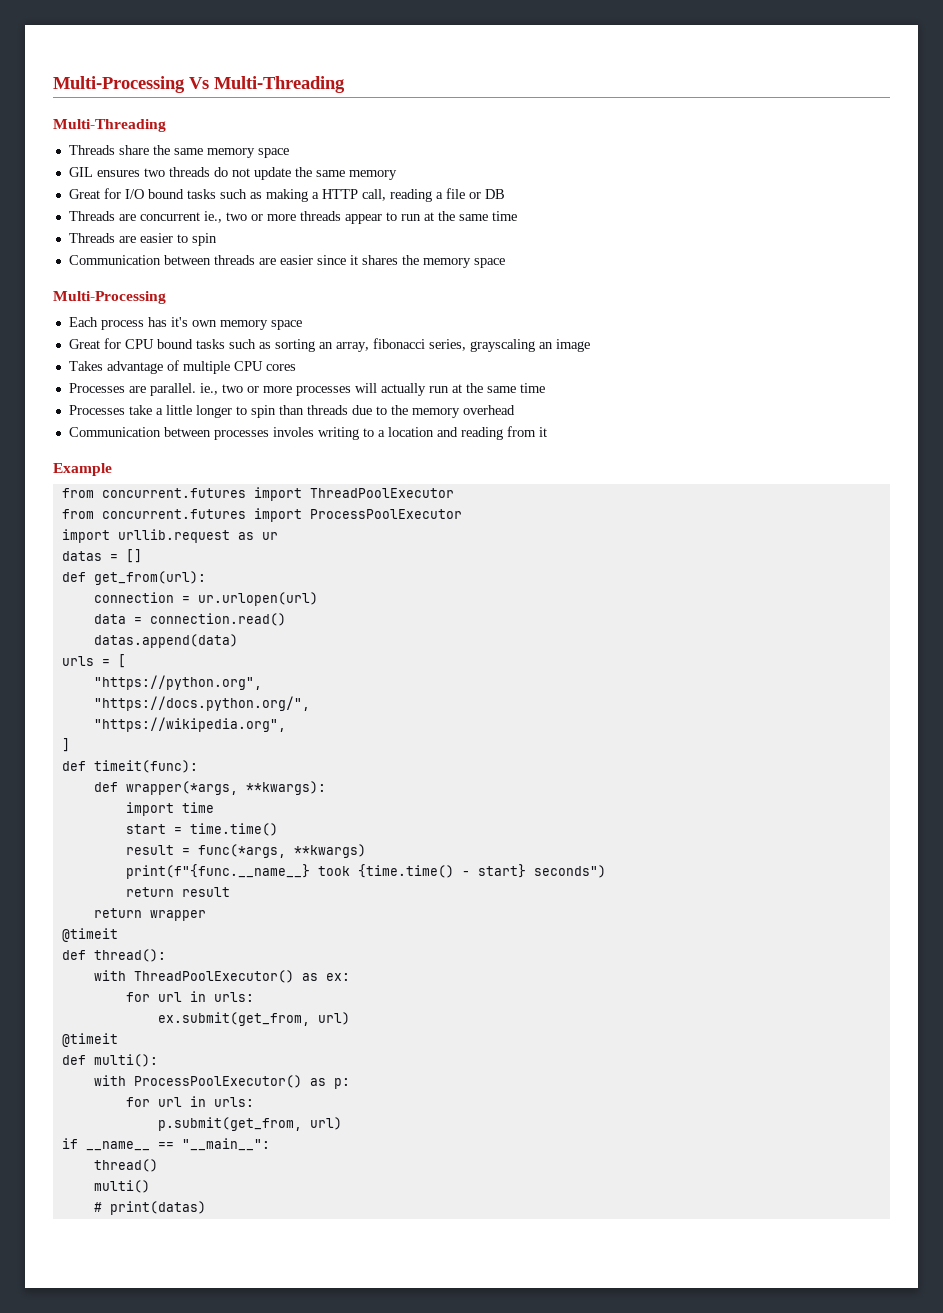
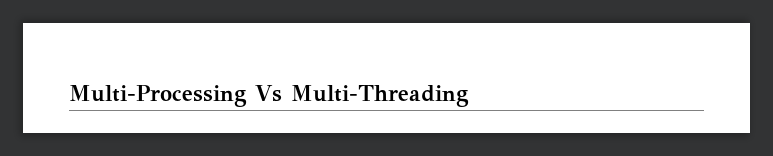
[53,119,166,132] [68,145,289,158] [68,167,397,180] [68,188,505,202] [68,211,517,224] [68,233,217,246] [68,255,505,268] [53,291,166,304] [68,317,302,330] [68,338,590,352] [68,360,296,374] [68,383,545,396] [68,405,515,418] [68,426,547,440] [53,463,112,476] [61,487,454,501] [61,508,462,522] [61,529,278,543] [61,549,142,563] [61,571,206,585] [93,592,318,606] [93,613,286,626] [93,634,238,648] [61,654,126,668] [93,675,262,690] [93,696,310,711] [93,717,286,732] [61,738,70,752] [61,760,198,773] [93,781,326,795] [125,802,214,816] [125,823,278,836] [125,844,366,858] [125,864,606,879] [125,887,230,897] [93,908,206,921] [61,928,118,942] [61,949,166,962] [93,970,350,983] [125,991,254,1002] [157,1012,350,1026] [61,1033,118,1047] [61,1054,158,1067] [93,1075,350,1089] [125,1096,254,1107] [157,1117,342,1131] [61,1138,270,1151] [93,1159,158,1172] [93,1180,150,1193] [93,1201,206,1215] // Multi-Threading // Threads share the same memory space // GIL ensures two threads do not update the same memory // Great for I/O bound tasks such as making a HTTP call, reading a file or DB // Threads are concurrent ie., two or more threads appear to run at the same time // Threads are easier to spin // Communication between threads are easier since it shares the memory space // Multi-Processing // Each process has it's own memory space // Great for CPU bound tasks such as sorting an array, fibonacci series, grayscaling an image // Takes advantage of multiple CPU cores // Processes are parallel. ie., two or more processes will actually run at the same time // Processes take a little longer to spin than threads due to the memory overhead // Communication between processes involes writing to a location and reading from it // Example // from concurrent.futures import ThreadPoolExecutor // from concurrent.futures import ProcessPoolExecutor // import urllib.request as ur // datas = [] // def get_from(url): // connection = ur.urlopen(url) // data = connection.read() // datas.append(data) // urls = [ // "https://python.org", // "https://docs.python.org/", // "https://wikipedia.org", // ] // def timeit(func): // def wrapper(*args, **kwargs): // import time // start = time.time() // result = func(*args, **kwargs) // print(f"{func.__name__} took {time.time() - start} seconds") // return result // return wrapper // @timeit // def thread(): // with ThreadPoolExecutor() as ex: // for url in urls: // ex.submit(get_from, url) // @timeit // def multi(): // with ProcessPoolExecutor() as p: // for url in urls: // p.submit(get_from, url) // if __name__ == "__main__": // thread() // multi() // # print(datas) -> (469, 96) none

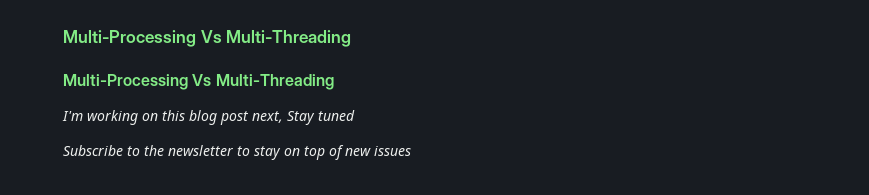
[69,85,469,107] Multi-Processing Vs Multi-Threading -> [63,30,352,47] [63,74,334,90] [62,110,355,125] [63,145,411,160] Multi-Processing Vs Multi-Threading // Multi-Processing Vs Multi-Threading // I'm working on this blog post next, Stay tuned // Subscribe to the newsletter to stay on top of new issues

